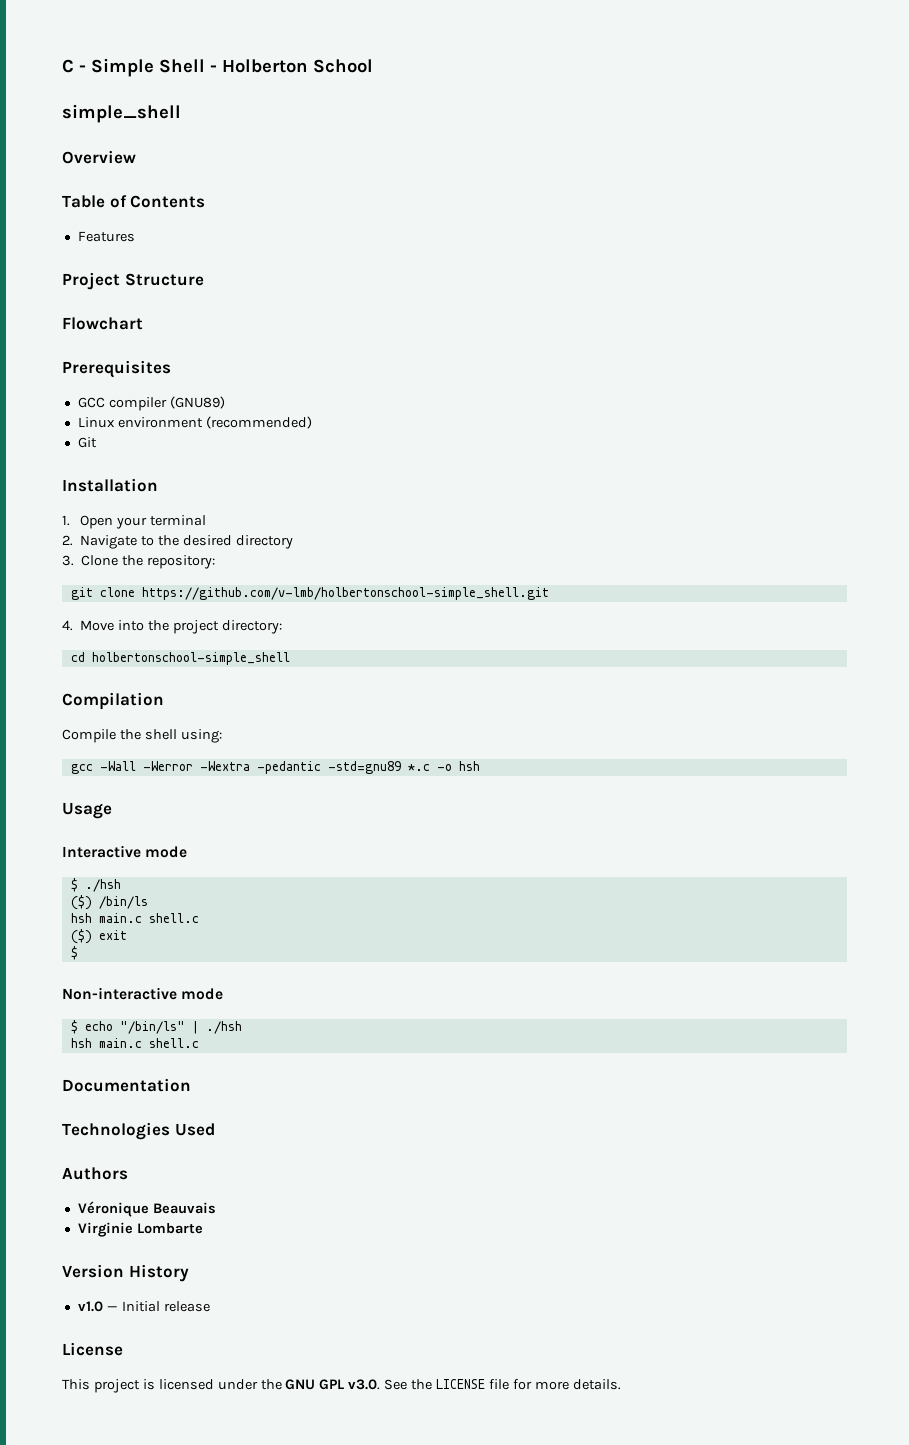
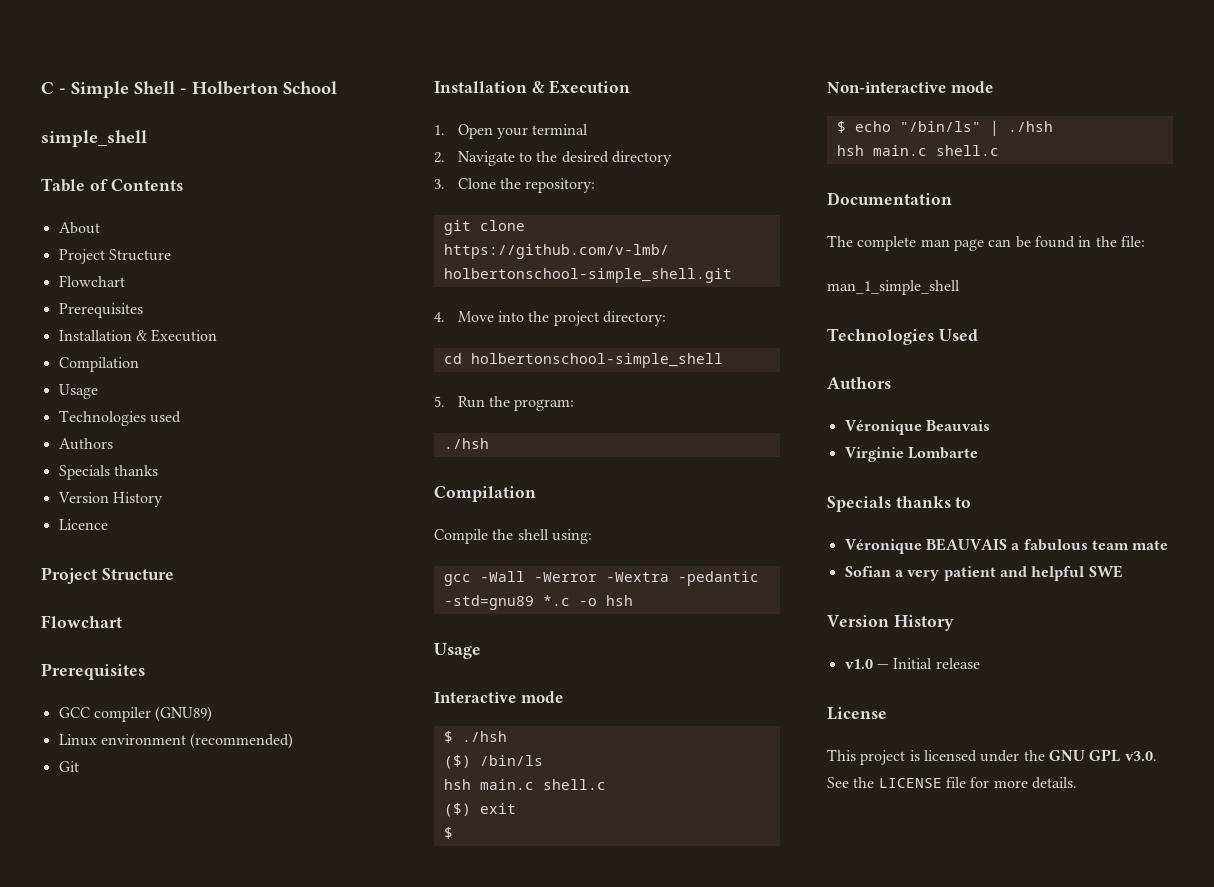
[62,150,136,164] // Overview -> (147, 138) none
[77,231,135,242] Features -> [58,222,100,234] [58,249,171,264] [58,275,125,287] [58,303,143,318] [58,329,218,342] [58,357,139,372] [58,384,98,399] [58,410,181,426] [58,438,113,450] [58,465,158,480] [57,492,163,507] [58,519,108,530] About // Project Structure // Flowchart // Prerequisites // Installation & Execution // Compilation // Usage // Technologies used // Authors // Specials thanks // Version History // Licence
(158, 485) none -> [531,80,631,94] & Execution
(290, 658) none -> [434,396,575,411] [443,438,489,449] // 5. Run the program: // ./hsh
(191, 1085) none -> [827,235,1145,251] [827,280,960,295] // The complete man page can be found in the file: // man_1_simple_shell
(203, 1228) none -> [827,496,972,512] [844,538,1169,554] [844,565,1123,581] // Specials thanks to // Véronique BEAUVAIS a fabulous team mate // Sofian a very patient and helpful SWE

